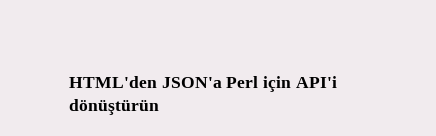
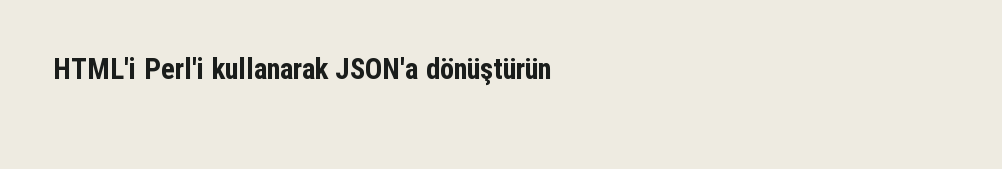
[69,76,337,92] HTML'den JSON'a Perl için API'i -> [53,57,419,79] HTML'i Perl'i kullanarak JSON'a

